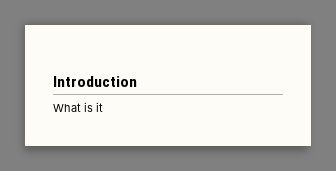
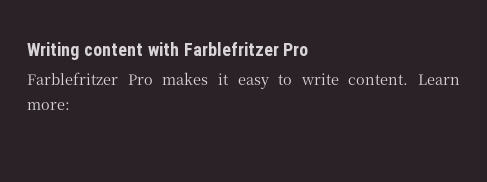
[53,76,137,87] [53,102,103,112] Introduction // What is it -> [27,42,309,60] [27,72,460,89] [27,102,70,110] Writing content with Farblefritzer Pro // Farblefritzer Pro makes it easy to write content. Learn more:

